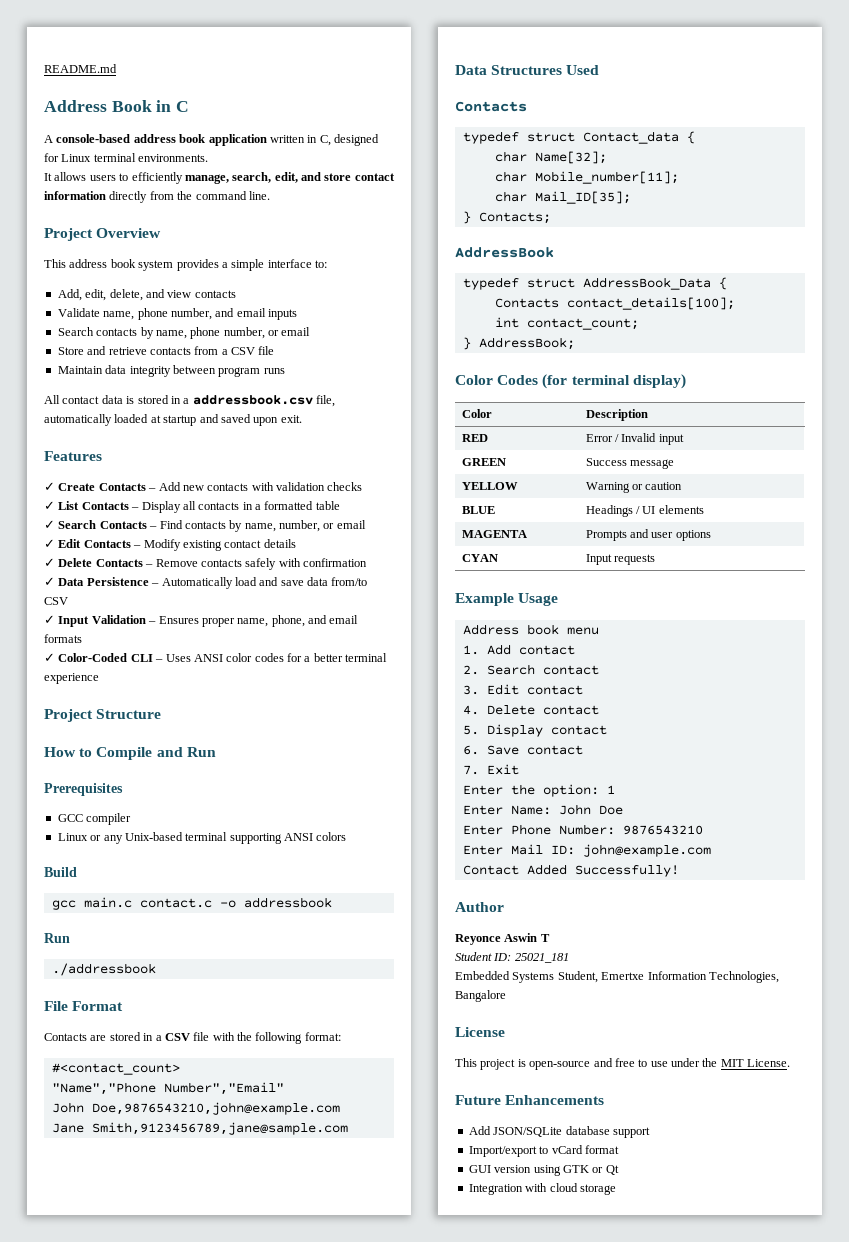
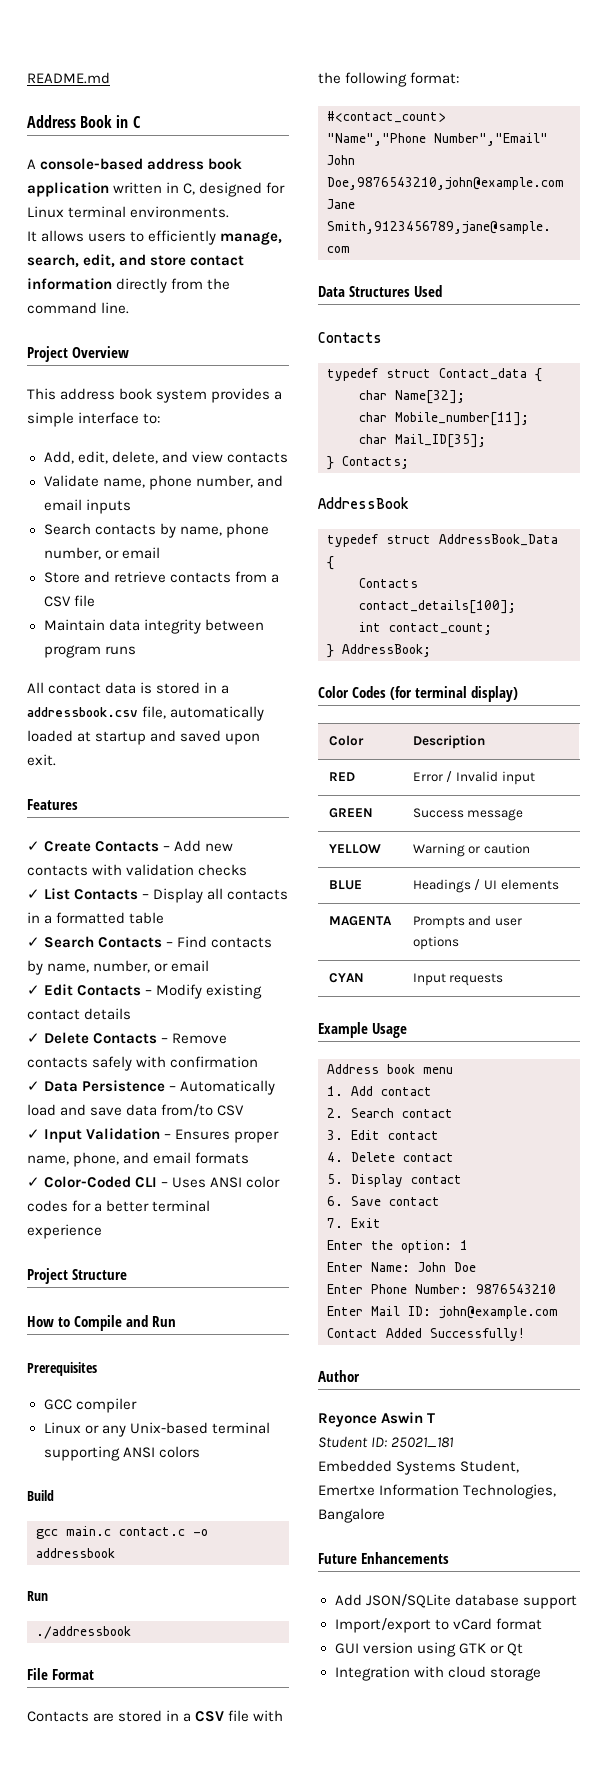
[455,1027,505,1037] [455,1058,791,1070] // License // This project is open-source and free to use under the MIT License. -> (385, 1515) none

